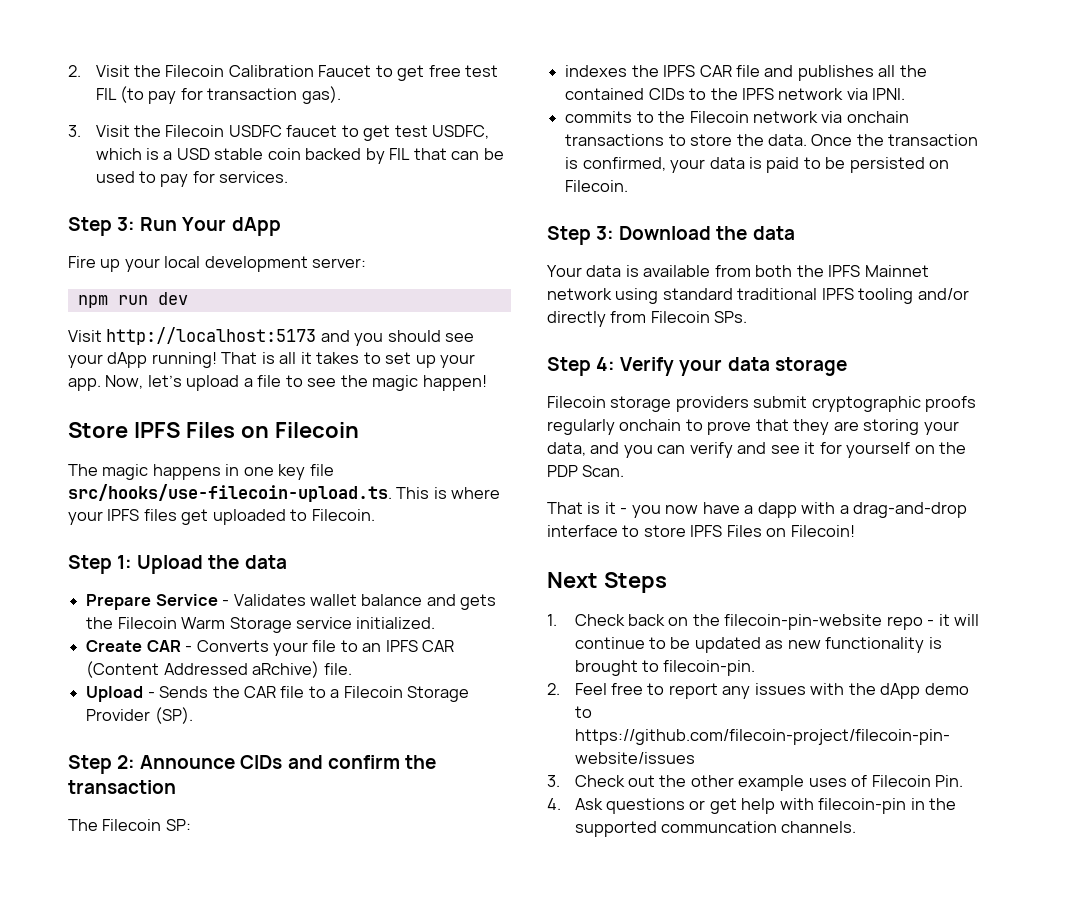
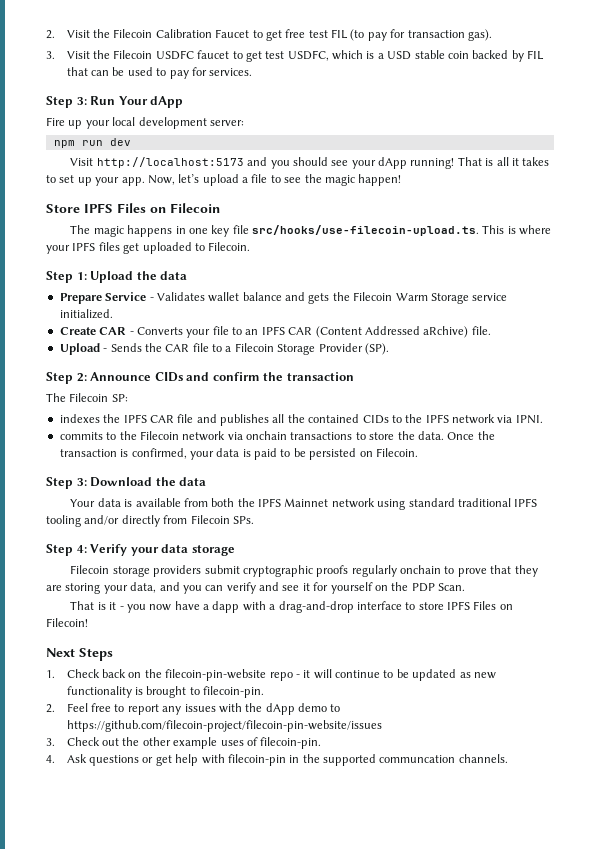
[871,775,964,787] Filecoin Pin. -> [260,737,322,749] filecoin-pin.

